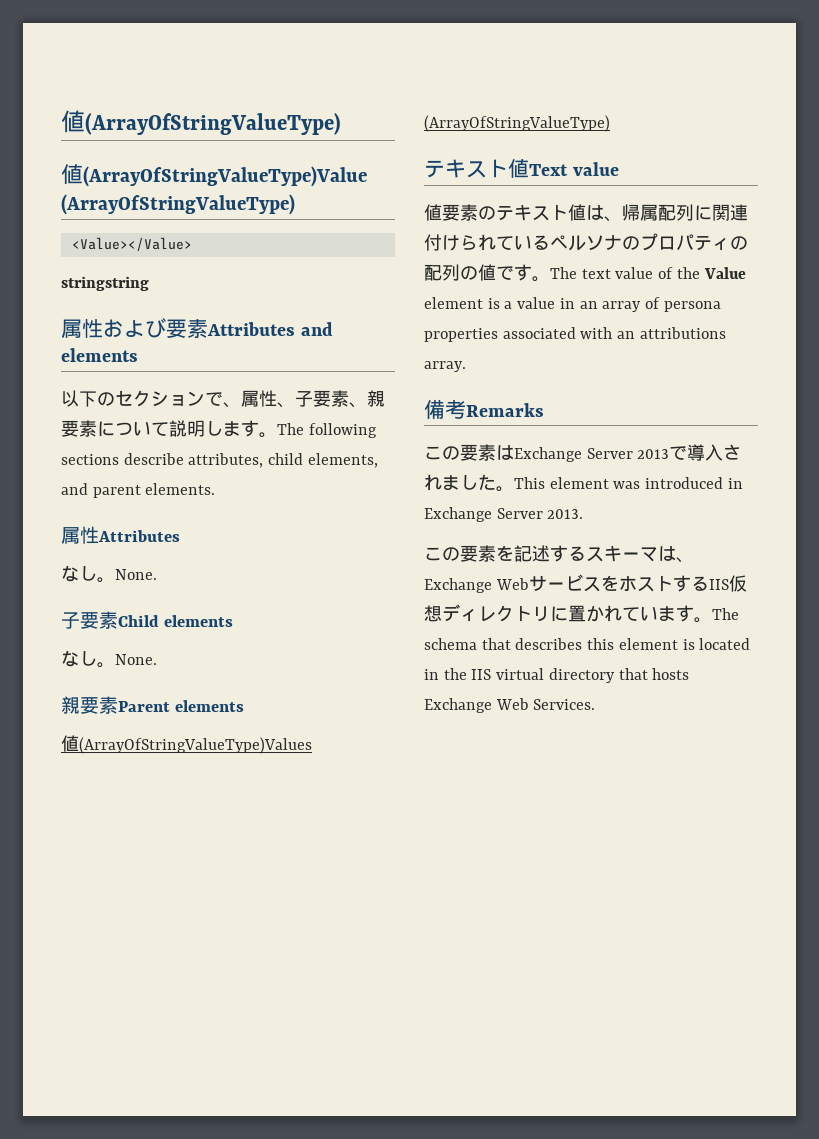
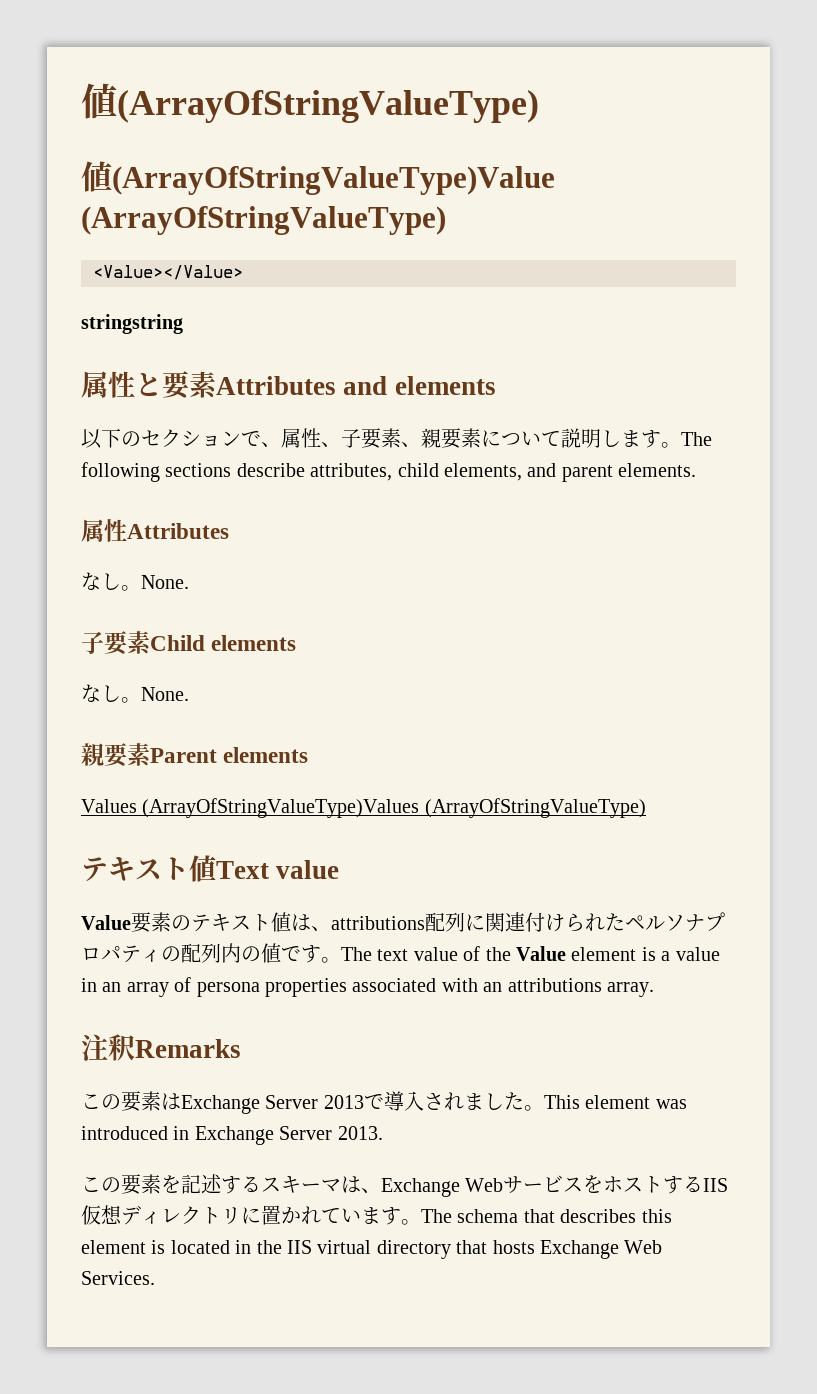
[103,318,166,338] および -> [135,373,162,397] と
[61,735,79,752] 値 -> [81,799,137,813] Values
[424,204,442,221] 値 -> [81,915,131,930] Value
[622,204,658,221] 帰属 -> [331,916,425,930] attributions
[496,235,550,250] ている -> [605,913,625,931] た
[622,236,640,250] の -> (705, 923) none
(460, 272) none -> [221,943,241,963] 内
[424,399,466,419] 備考 -> [81,1034,135,1061] 注釈

